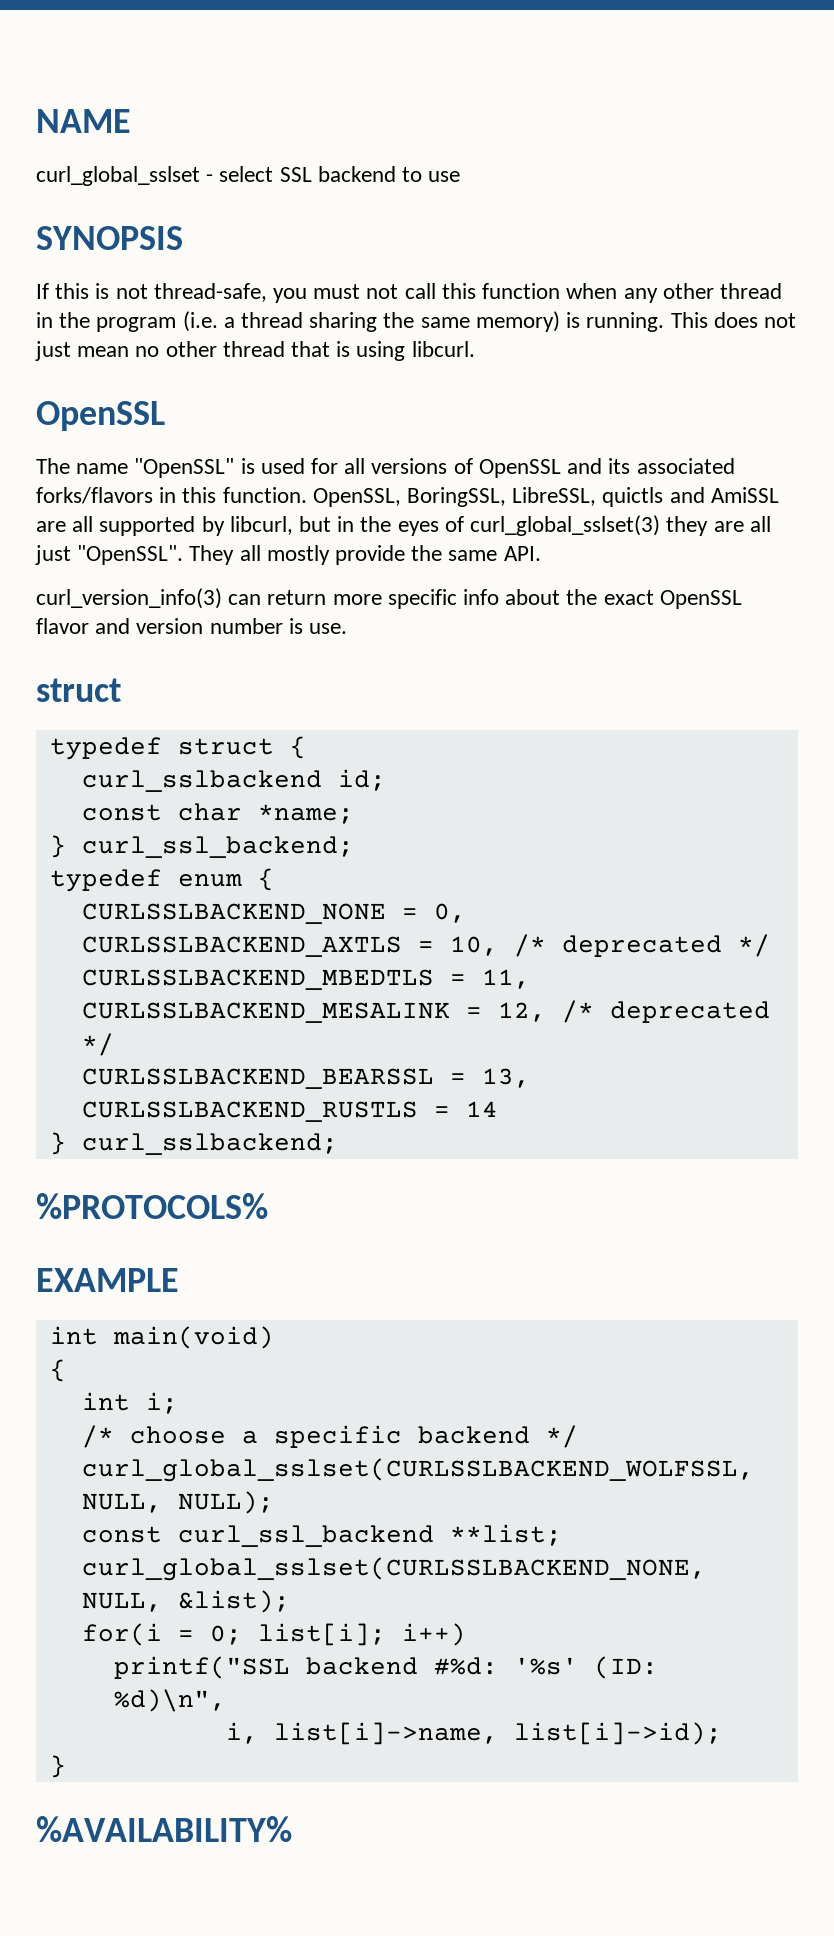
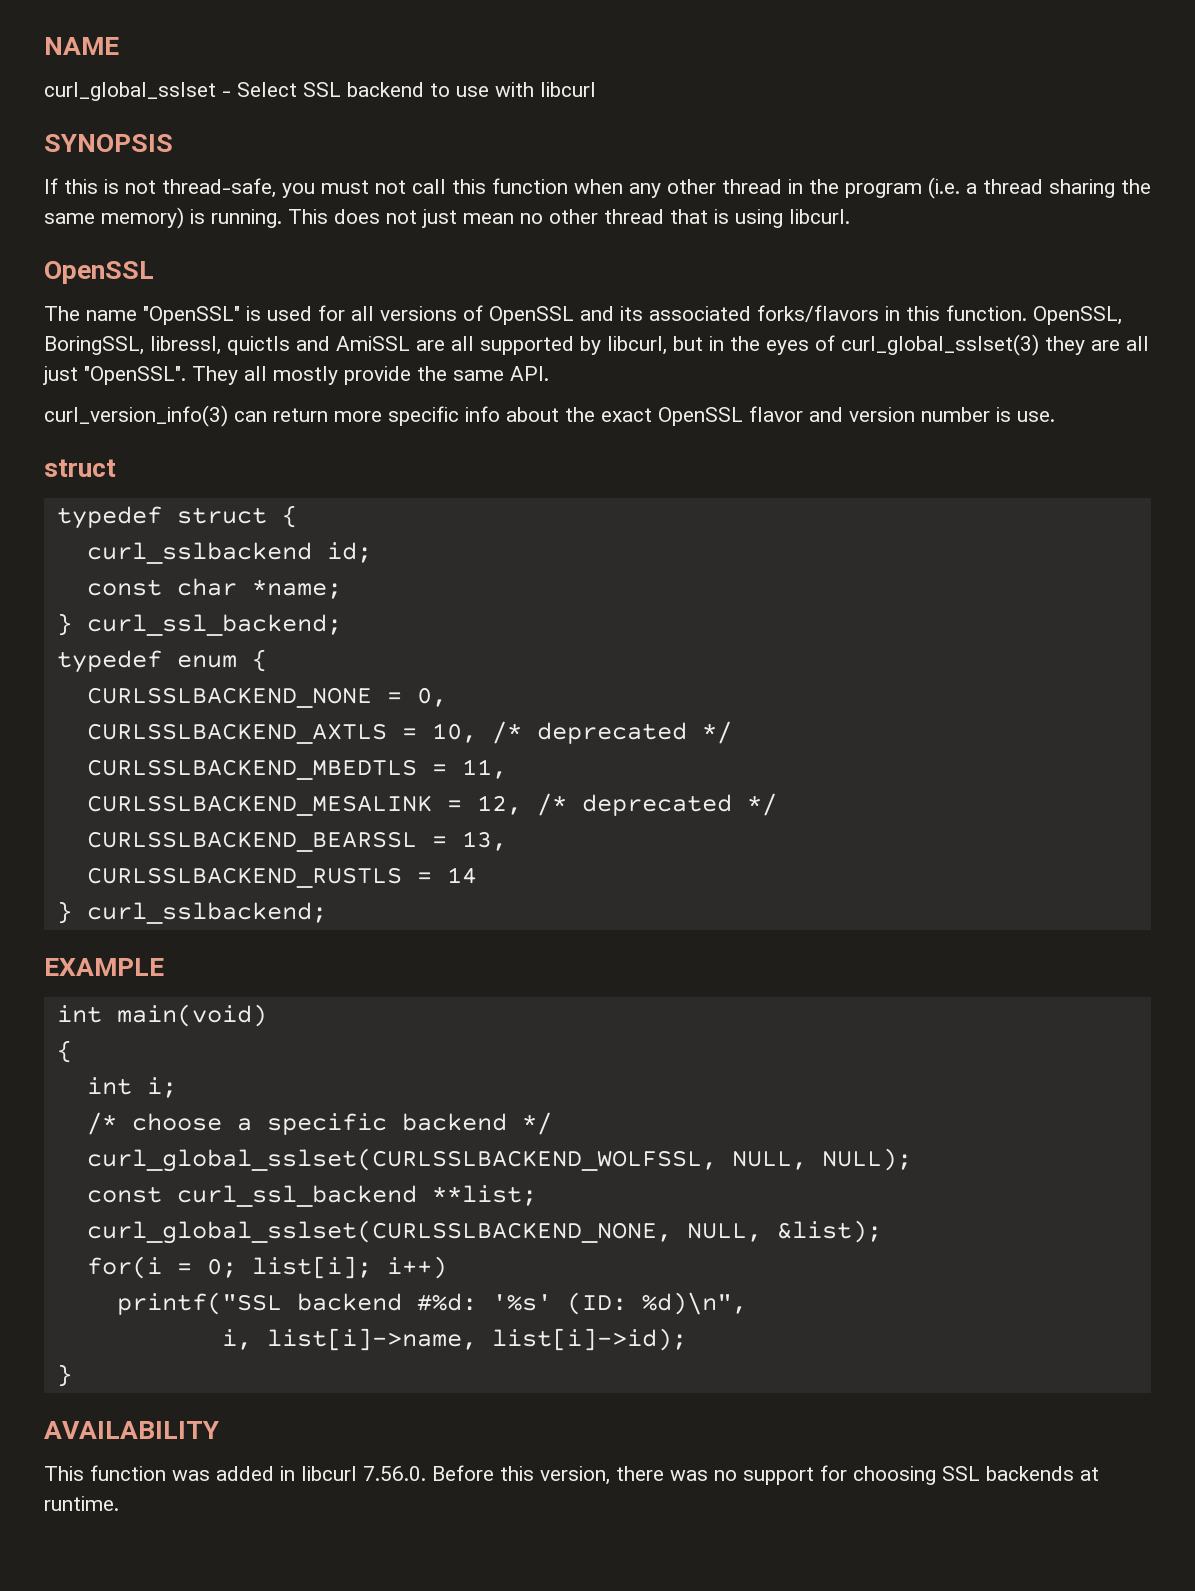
[219,166,274,182] select -> [237,82,297,97] Select
(461, 176) none -> [495,82,596,97] with libcurl
[512,487,597,506] LibreSSL, -> [150,336,221,355] libressl,
[36,1193,268,1219] // %PROTOCOLS% -> (327, 913) none
[36,1816,292,1842] %AVAILABILITY% -> [44,1421,219,1439] [44,1465,1099,1485] [44,1496,119,1511] AVAILABILITY // This function was added in libcurl 7.56.0. Before this version, there was no support for choosing SSL backends at runtime.

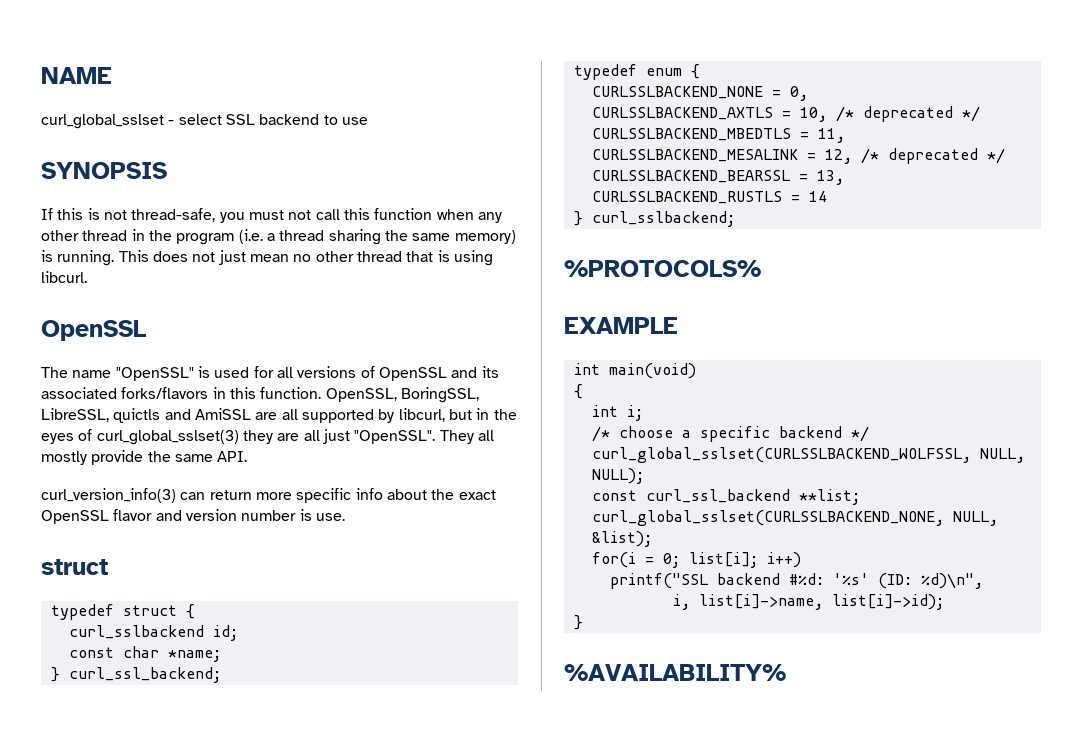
[237,82,297,97] Select -> [178,114,222,125] select
[495,82,596,97] with libcurl -> (368, 121) none
[150,336,221,355] libressl, -> [41,408,109,422] LibreSSL,
(327, 913) none -> [564,260,761,277] // %PROTOCOLS%
[44,1421,219,1439] [44,1465,1099,1485] [44,1496,119,1511] AVAILABILITY // This function was added in libcurl 7.56.0. Before this version, there was no support for choosing SSL backends at runtime. -> [564,664,786,681] %AVAILABILITY%

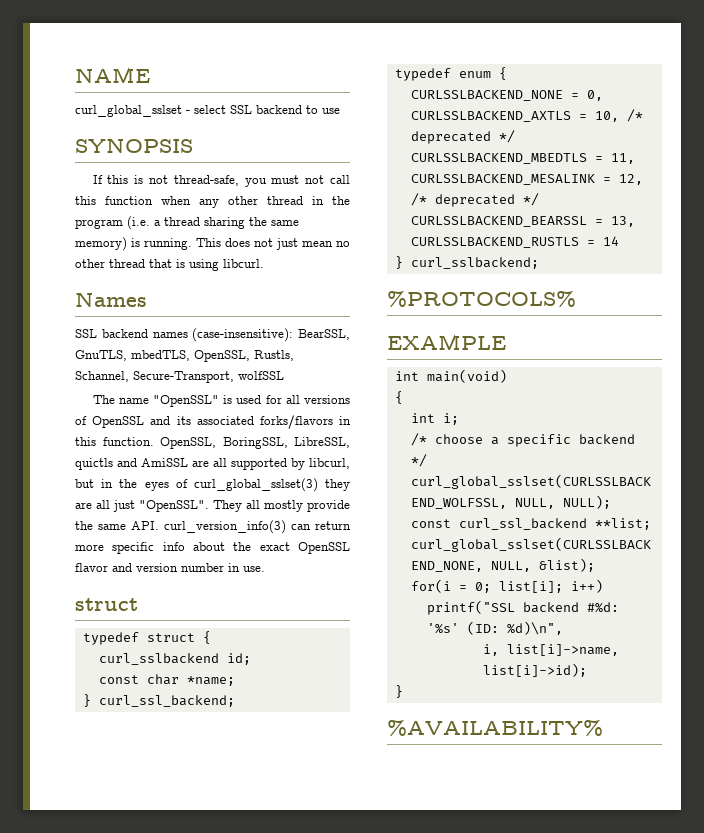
[41,320,147,341] OpenSSL -> [75,292,147,307] [75,328,350,342] [75,350,294,362] [75,371,284,383] Names // SSL backend names (case-insensitive): BearSSL, GnuTLS, mbedTLS, OpenSSL, Rustls, Schannel, Secure-Transport, wolfSSL
(248, 456) // -> (159, 525) none
[299,509,312,521] is -> [228,563,240,572] in

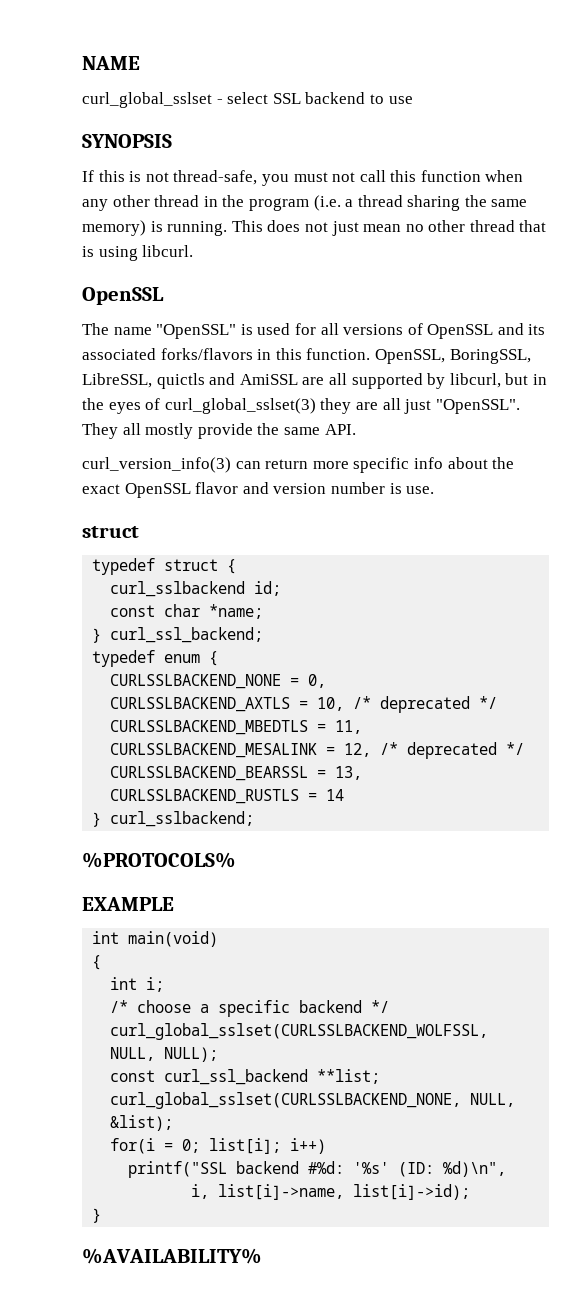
[75,292,147,307] [75,328,350,342] [75,350,294,362] [75,371,284,383] Names // SSL backend names (case-insensitive): BearSSL, GnuTLS, mbedTLS, OpenSSL, Rustls, Schannel, Secure-Transport, wolfSSL -> [82,287,164,305] OpenSSL
(159, 525) none -> (356, 429) //
[228,563,240,572] in -> [389,483,402,494] is

